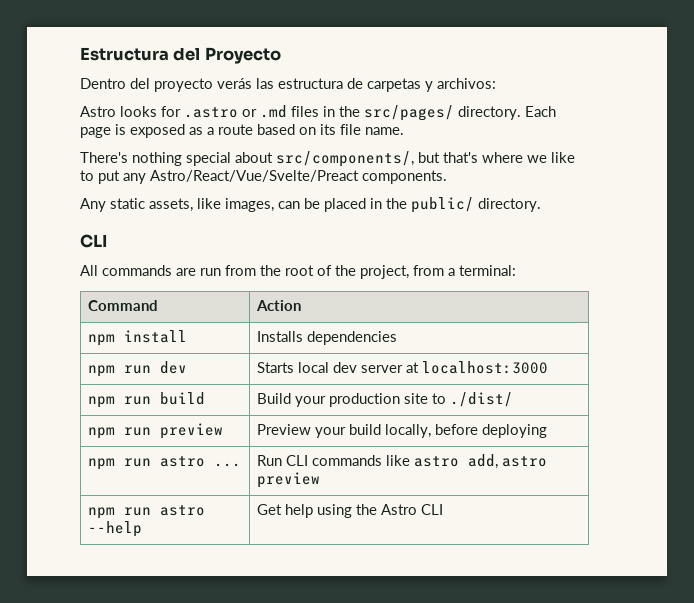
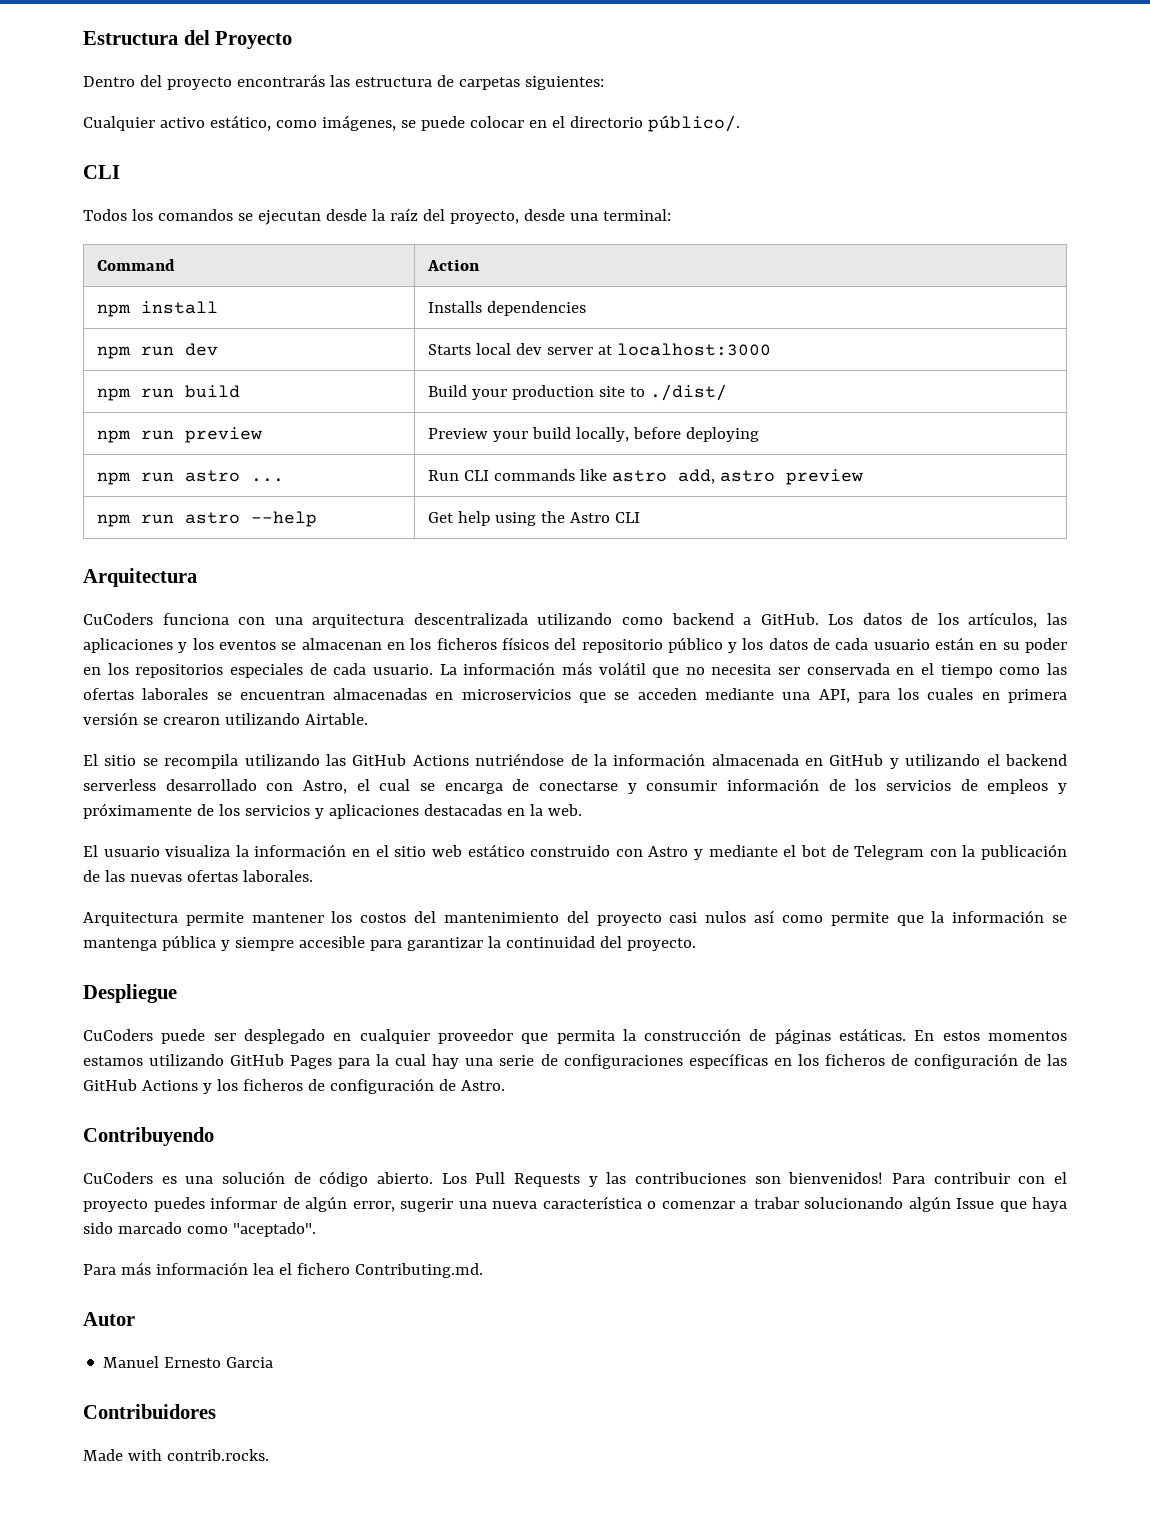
[217,78,252,89] verás -> [236,74,325,87] encontrarás
[425,78,496,92] [80,105,556,121] [80,124,404,138] [80,151,575,167] [80,170,447,184] [80,197,541,213] [80,234,107,248] [80,265,455,279] y archivos: // Astro looks for .astro or .md files in the src/pages/ directory. Each page is exposed as a route based on its file name. // There's nothing special about src/components/, but that's where we like to put any Astro/React/Vue/Svelte/Preact components. // Any static assets, like images, can be placed in the public/ directory. // CLI // All commands are run from the root of the project, from a -> [524,76,604,90] [83,115,740,132] [83,165,120,179] [83,208,598,225] siguientes: // Cualquier activo estático, como imágenes, se puede colocar en el directorio público/. // CLI // Todos los comandos se ejecutan desde la raíz del proyecto, desde una
(443, 509) none -> [83,568,197,587] [83,612,1067,628] [83,637,1068,653] [83,662,1067,678] [83,688,1067,703] [83,712,368,725] [83,753,1067,769] [83,778,1067,794] [83,803,582,819] [83,844,1067,860] [83,870,313,882] [83,910,1068,926] [83,935,696,951] [83,984,177,1003] [83,1028,1067,1044] [83,1053,1068,1069] [83,1078,505,1094] [83,1127,214,1146] [83,1171,1067,1187] [83,1196,1067,1212] [83,1222,316,1237] [83,1262,483,1278] [83,1312,135,1326] [103,1356,274,1368] [83,1404,216,1419] [83,1449,269,1461] // Arquitectura // CuCoders funciona con una arquitectura descentralizada utilizando como backend a GitHub. Los datos de los artículos, las aplicaciones y los eventos se almacenan en los ficheros físicos del repositorio público y los datos de cada usuario están en su poder en los repositorios especiales de cada usuario. La información más volátil que no necesita ser conservada en el tiempo como las ofertas laborales se encuentran almacenadas en microservicios que se acceden mediante una API, para los cuales en primera versión se crearon utilizando Airtable. // El sitio se recompila utilizando las GitHub Actions nutriéndose de la información almacenada en GitHub y utilizando el backend serverless desarrollado con Astro, el cual se encarga de conectarse y consumir información de los servicios de empleos y próximamente de los servicios y aplicaciones destacadas en la web. // El usuario visualiza la información en el sitio web estático construido con Astro y mediante el bot de Telegram con la publicación de las nuevas ofertas laborales. // Arquitectura permite mantener los costos del mantenimiento del proyecto casi nulos así como permite que la información se mantenga pública y siempre accesible para garantizar la continuidad del proyecto. // Despliegue // CuCoders puede ser desplegado en cualquier proveedor que permita la construcción de páginas estáticas. En estos momentos estamos utilizando GitHub Pages para la cual hay una serie de configuraciones específicas en los ficheros de configuración de las GitHub Actions y los ficheros de configuración de Astro. // Contribuyendo // CuCoders es una solución de código abierto. Los Pull Requests y las contribuciones son bienvenidos! Para contribuir con el proyecto puedes informar de algún error, sugerir una nueva característica o comenzar a trabar solucionando algún Issue que haya sido marcado como "aceptado". // Para más información lea el fichero Contributing.md. // Autor // Manuel Ernesto Garcia // Contribuidores // Made with contrib.rocks.

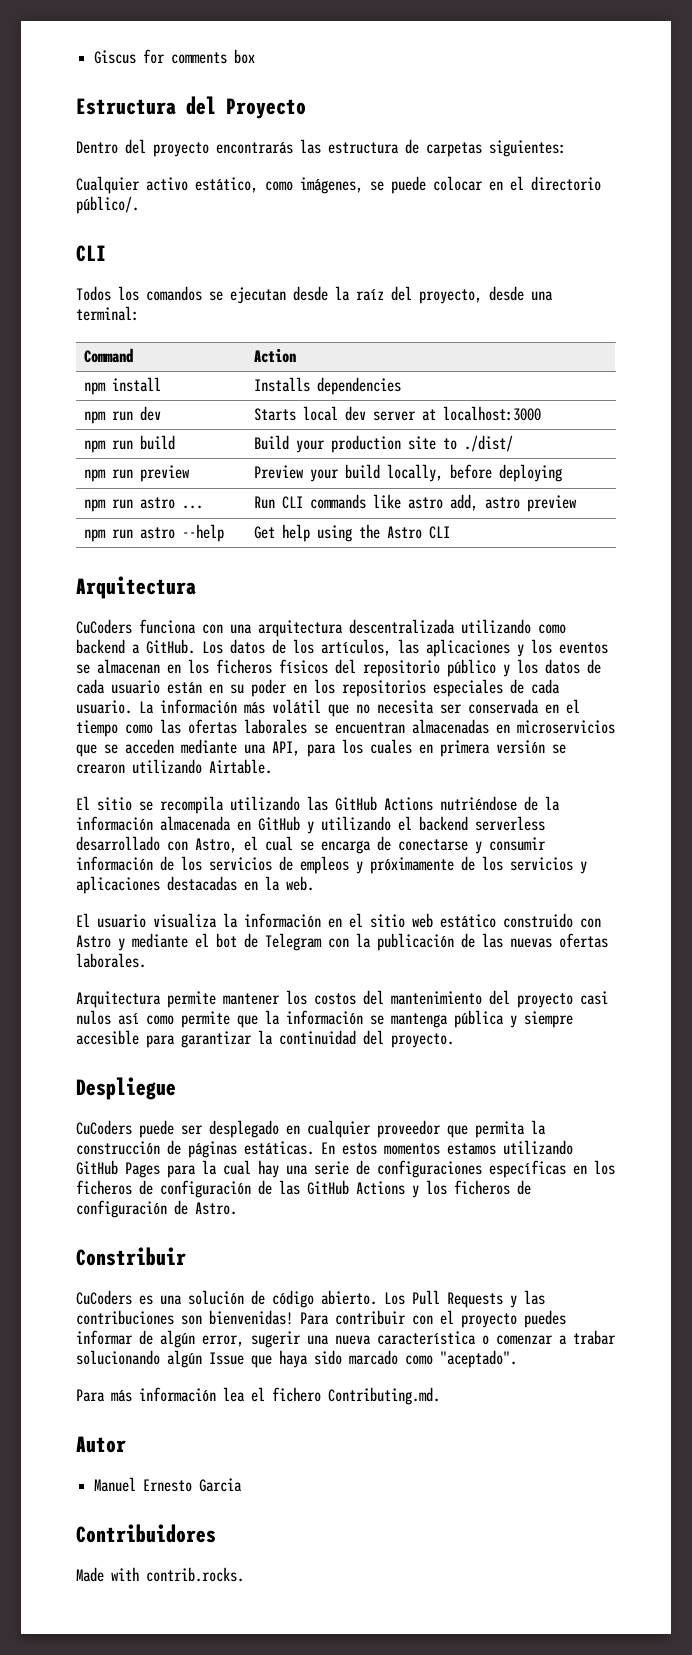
(83, 38) none -> [94,49,256,64] Giscus for comments box //
[83,1127,214,1146] Contribuyendo -> [76,1247,186,1266] Constribuir
[788,1172,884,1184] bienvenidos! -> [209,1310,293,1325] bienvenidas!

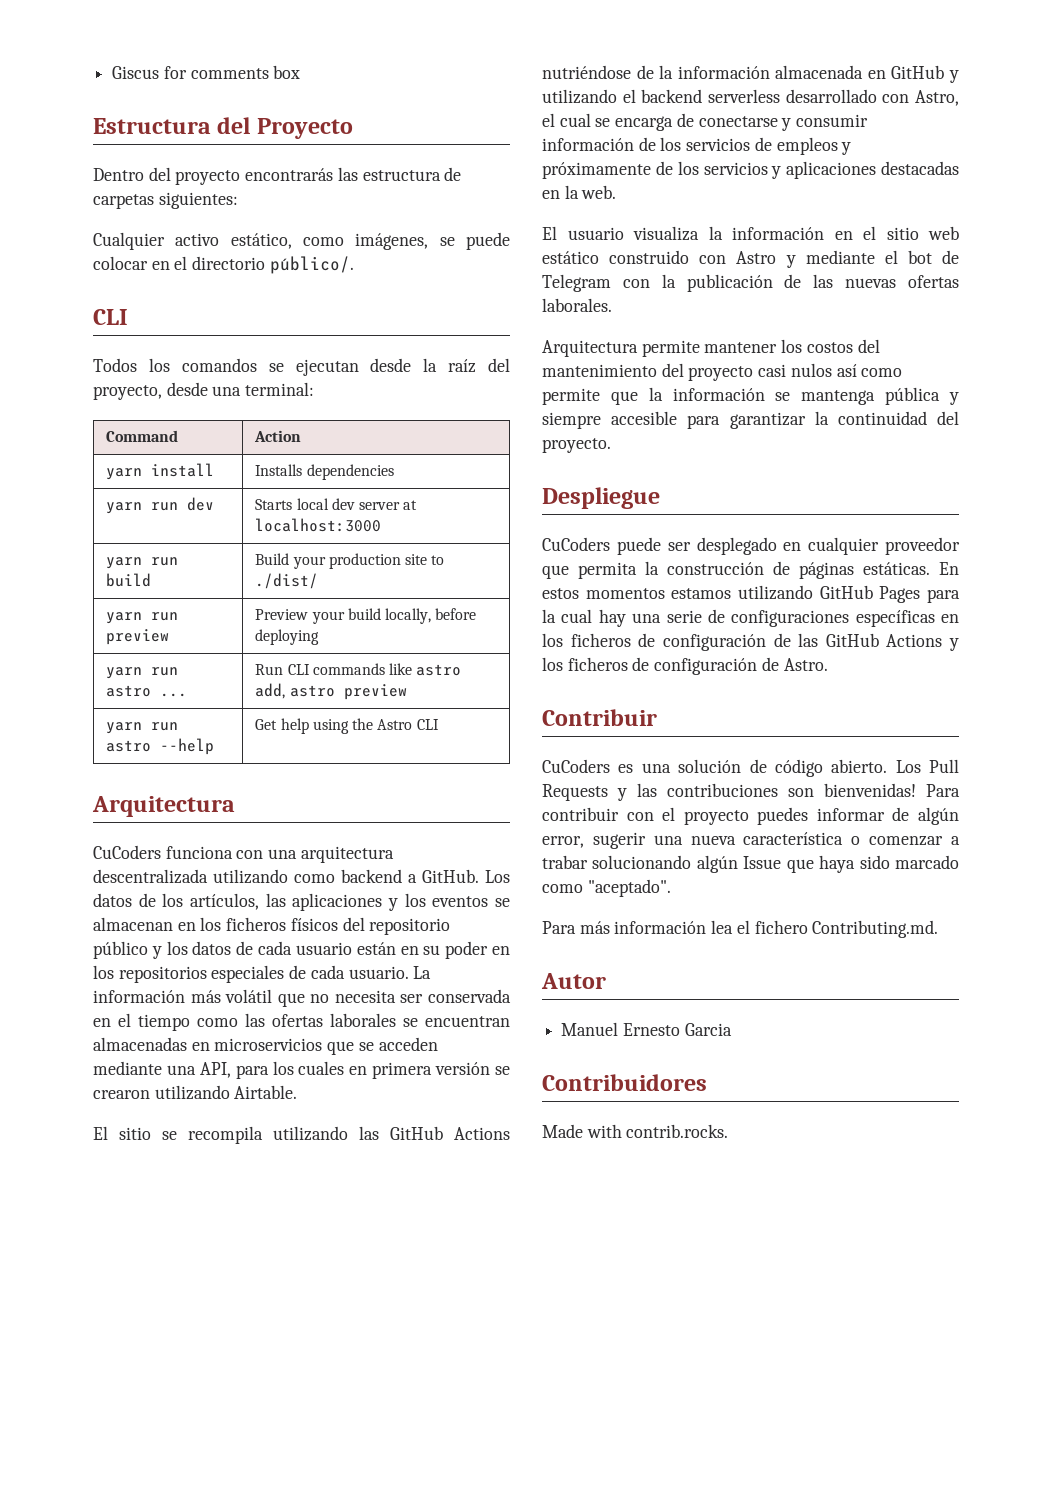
[83,382,106,395] npm -> [106,468,143,480] yarn
[83,411,106,424] npm -> [106,502,143,514] yarn
[83,440,106,453] npm -> [106,557,143,569] yarn
[83,469,106,482] npm -> [106,612,143,624] yarn
[83,499,106,512] npm -> [106,667,143,679] yarn
[83,529,106,542] npm -> [106,722,143,734] yarn
[76,1247,186,1266] Constribuir -> [542,709,657,726] Contribuir

